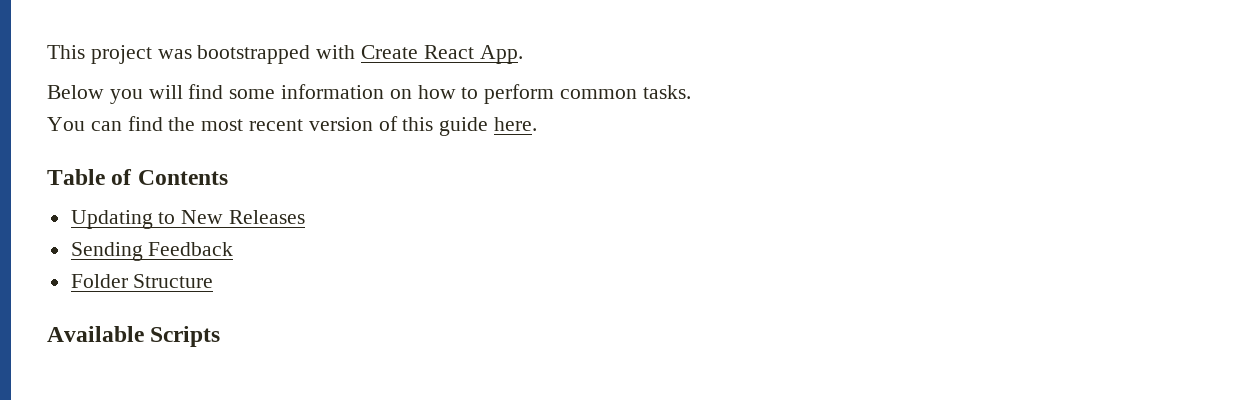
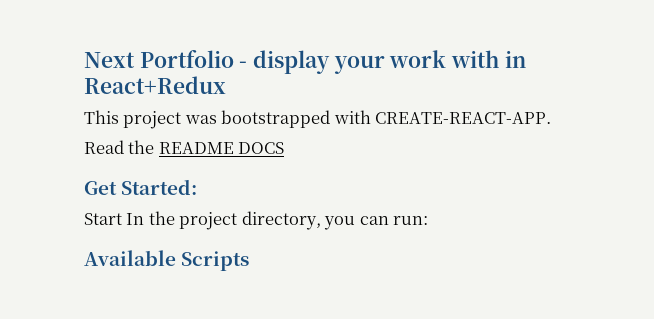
(47, 52) none -> [84,50,526,74] [84,76,226,94] Next Portfolio - display your work with in React+Redux //
[361,45,523,64] [47,84,691,104] [47,116,538,136] [47,169,228,185] [70,210,306,229] [70,242,234,261] [70,274,214,288] Create React App. // Below you will find some information on how to perform common tasks. // You can find the most recent version of this guide here. // Table of Contents // Updating to New Releases // Sending Feedback // Folder Structure -> [375,112,552,124] [84,140,285,154] [84,179,198,195] [84,211,429,230] CREATE-REACT-APP. // Read the README DOCS // Get Started: // Start In the project directory, you can run:

